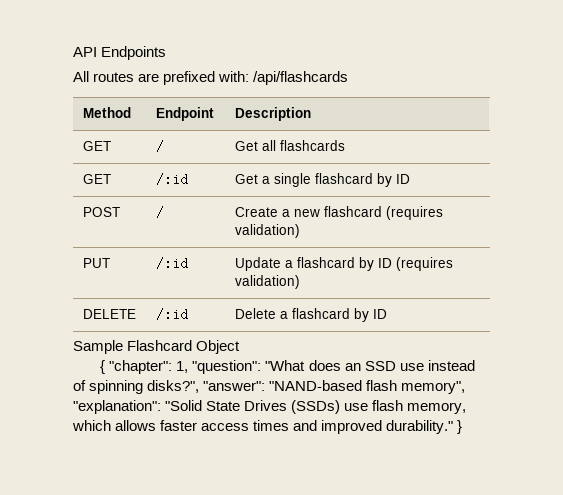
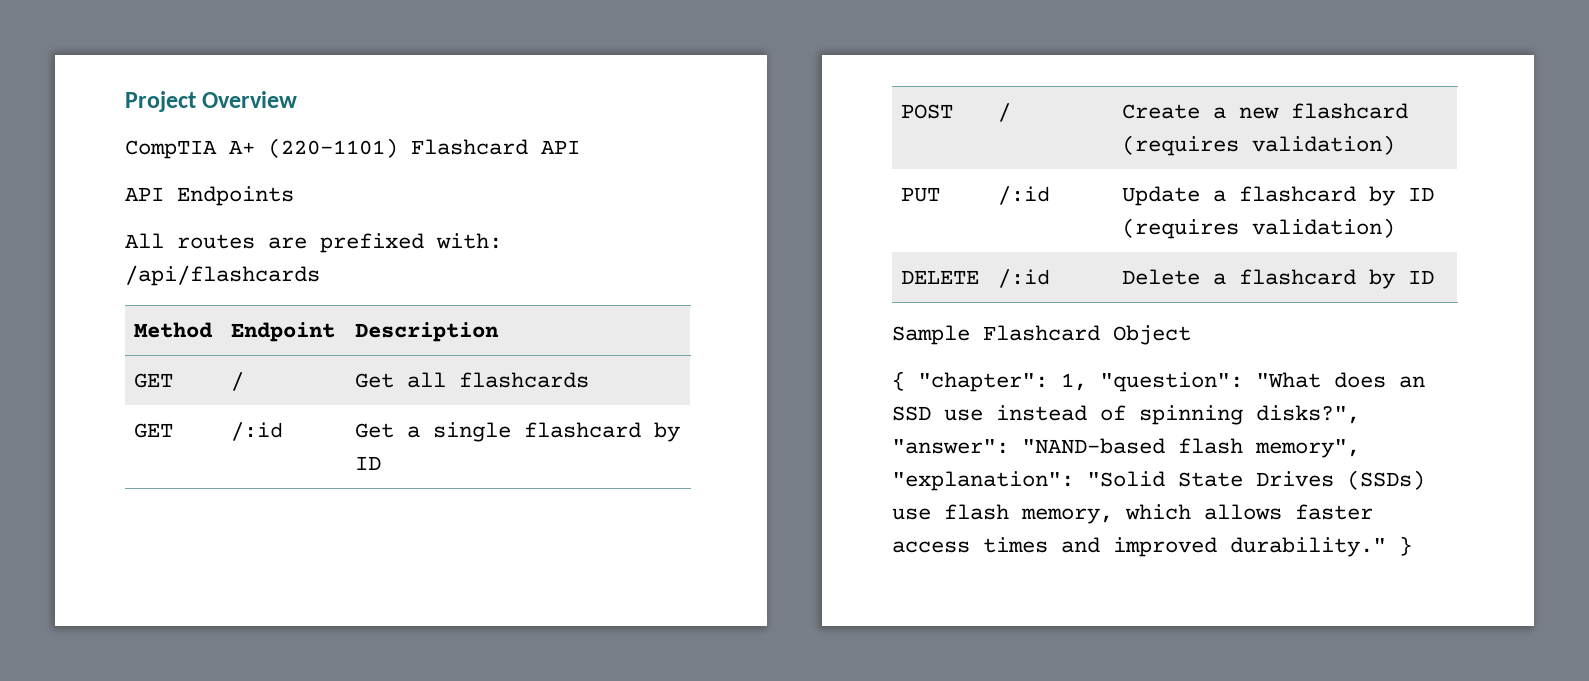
(73, 52) none -> [125,91,298,112] [125,138,580,159] Project Overview // CompTIA A+ (220-1101) Flashcard API //

